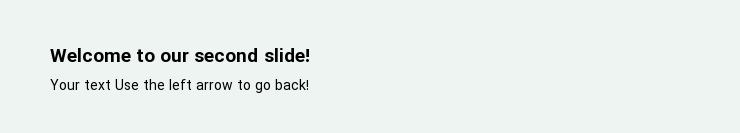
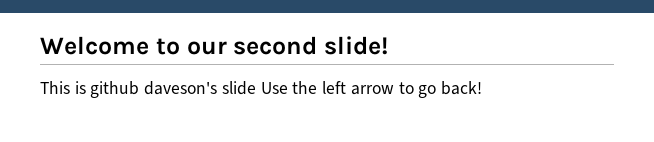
[50,79,111,90] Your text -> [40,81,256,98] This is github daveson's slide

